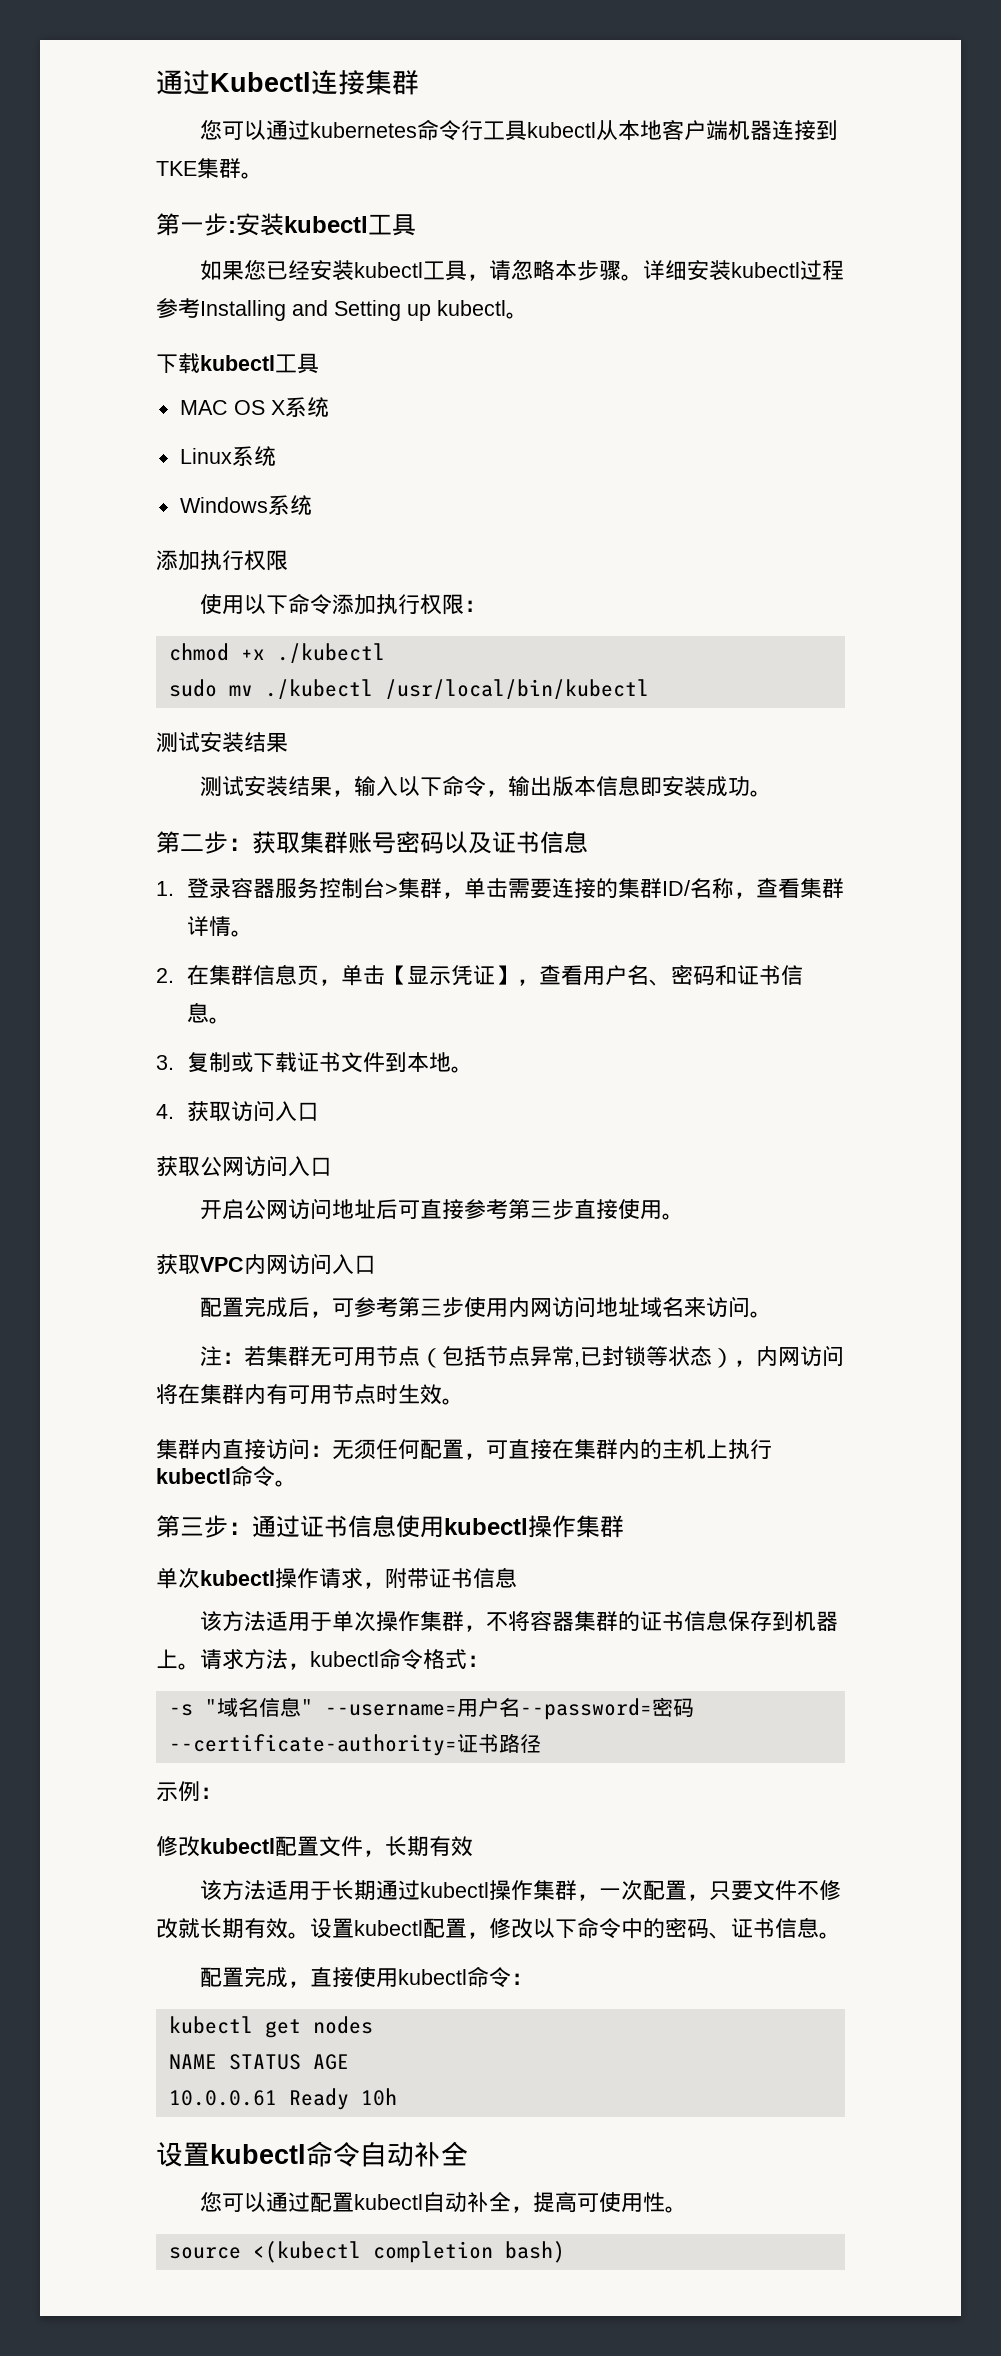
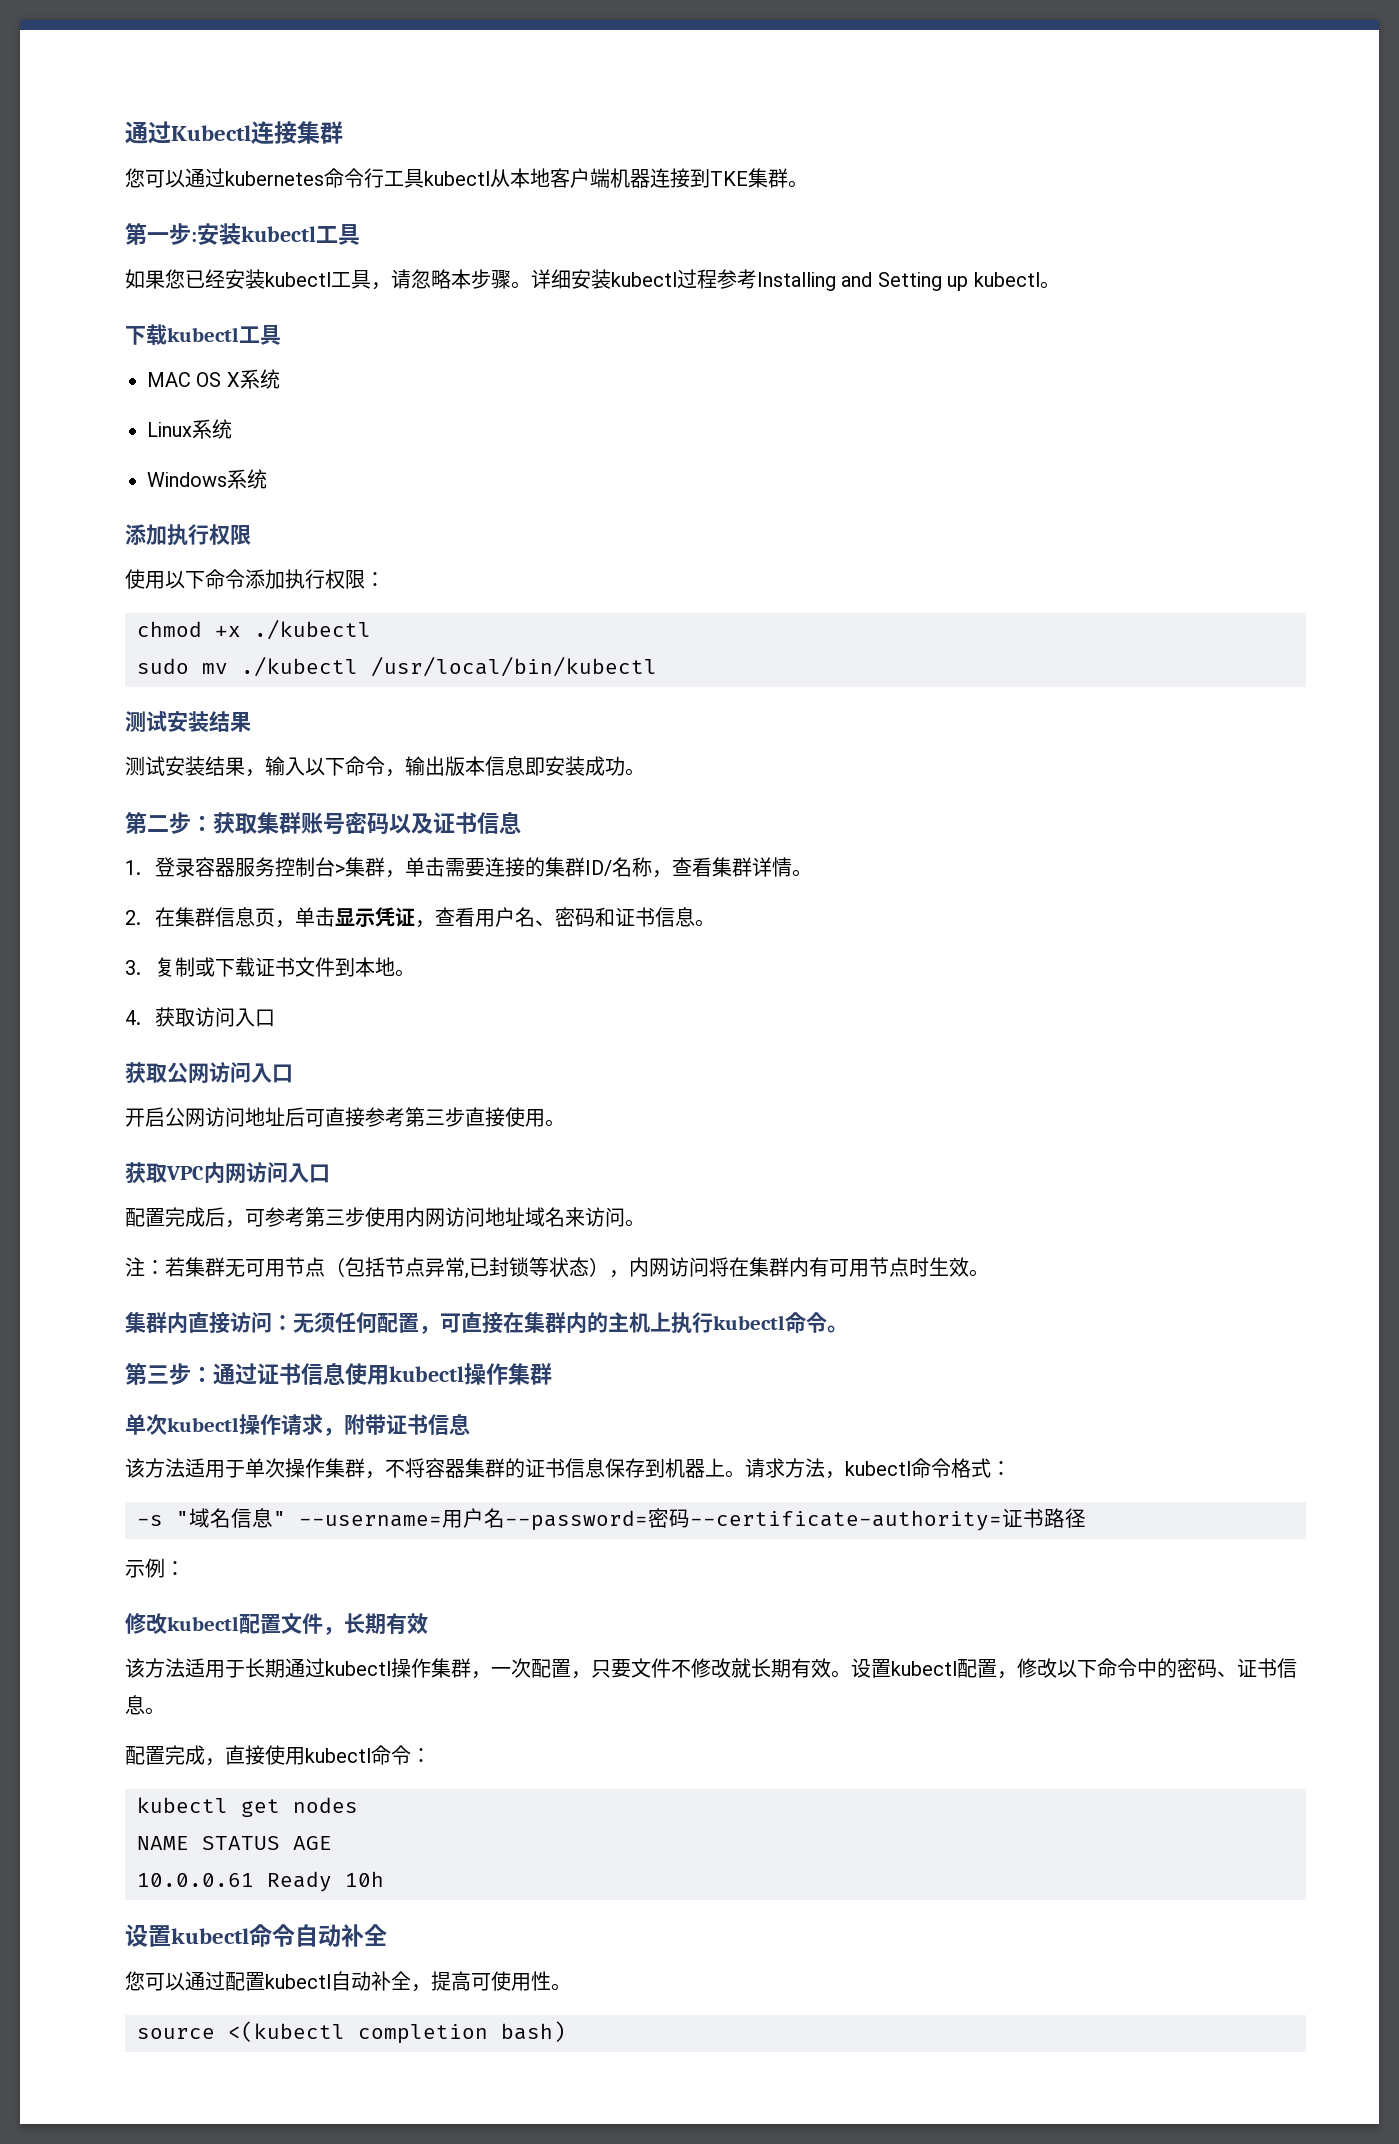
[385,965,408,985] 【 -> (335, 917) none
[495,965,518,985] 】 -> (415, 917) none

